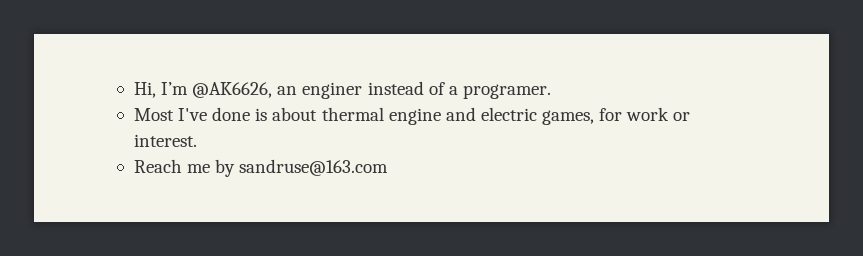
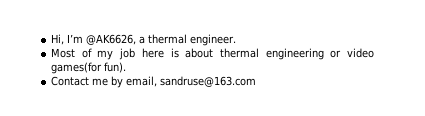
[277,81,551,99] [133,107,691,125] [133,134,197,147] [133,159,182,173] an enginer instead of a programer. // Most I've done is about thermal engine and electric games, for work or interest. // Reach -> [139,34,237,46] [51,48,374,60] [51,62,127,74] [51,76,90,86] a thermal engineer. // Most of my job here is about thermal engineering or video games(for fun). // Contact
(236, 168) none -> [126,76,158,87] email,

